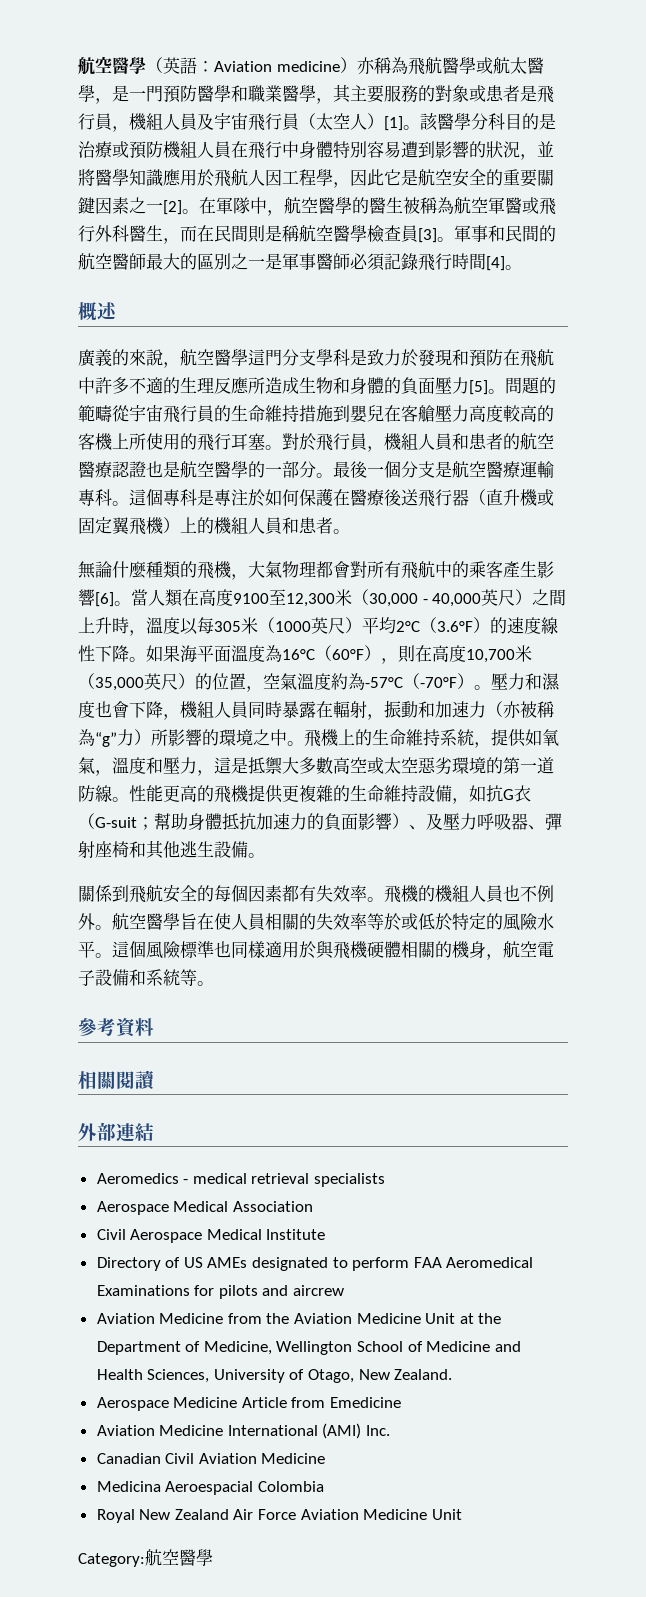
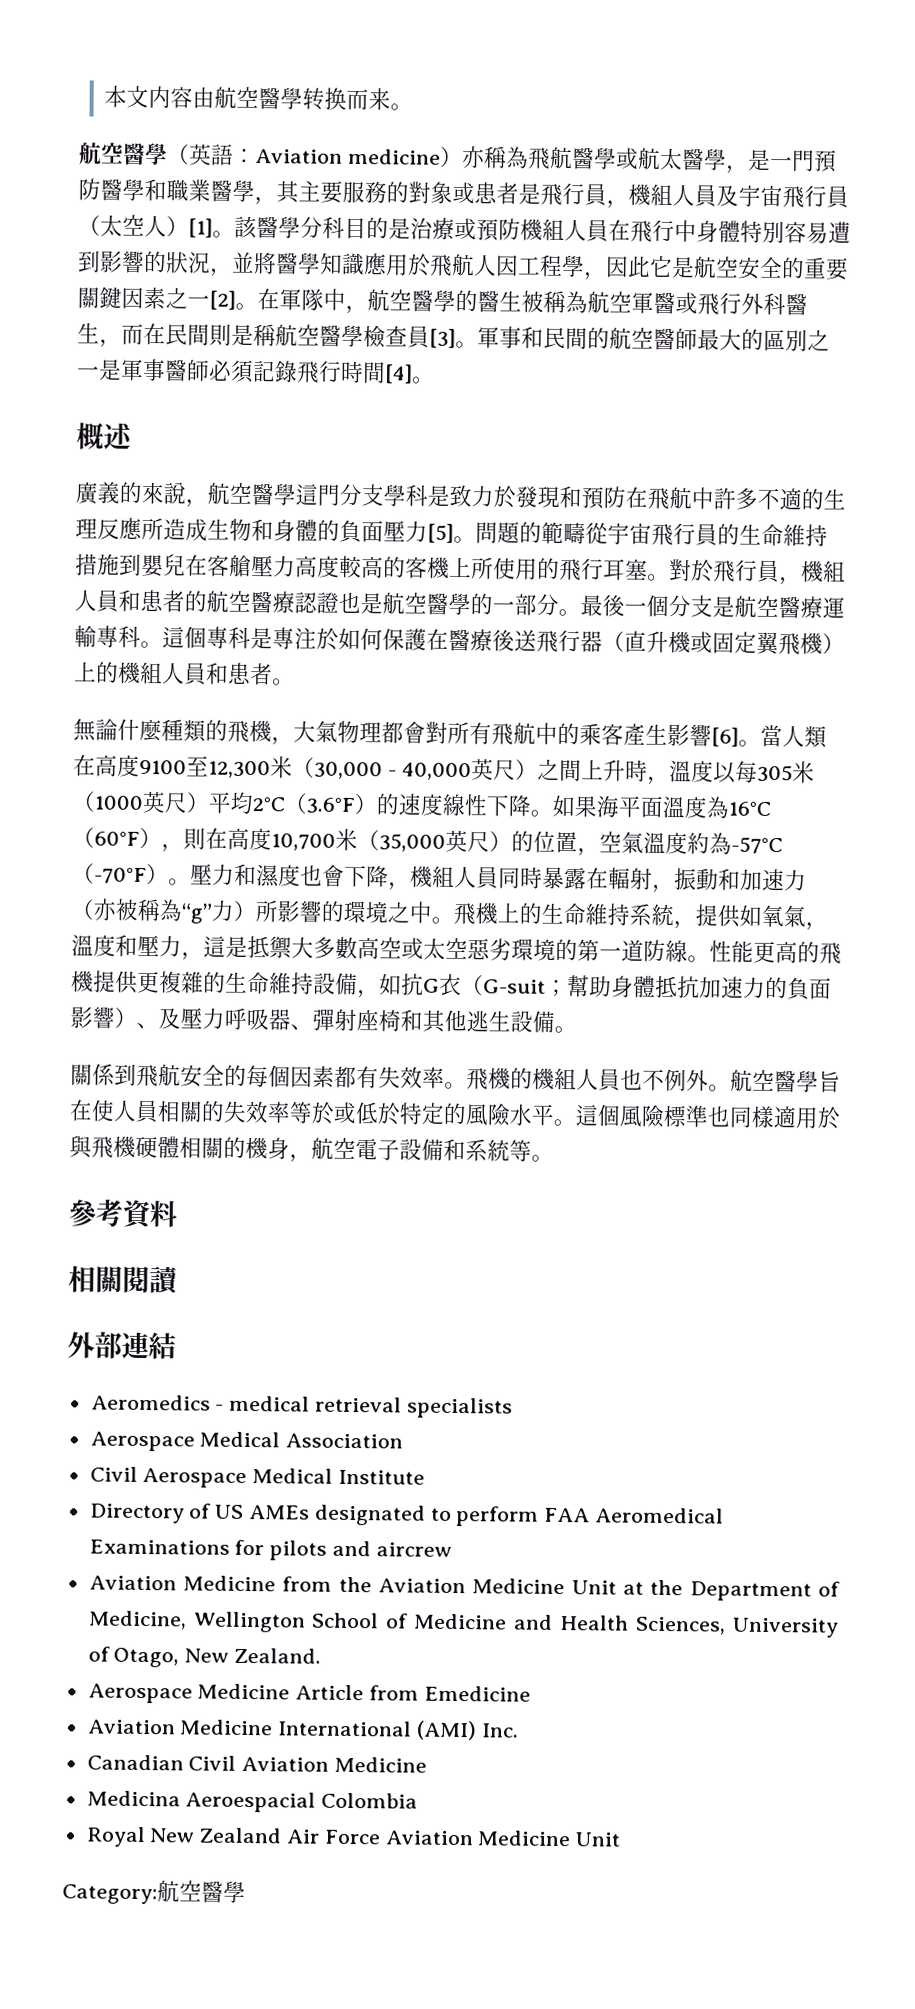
(78, 66) none -> [104,85,414,111] 本文内容由航空醫學转换而来。 //

